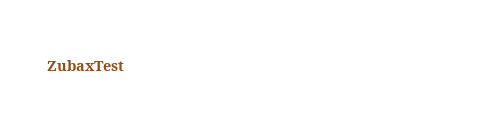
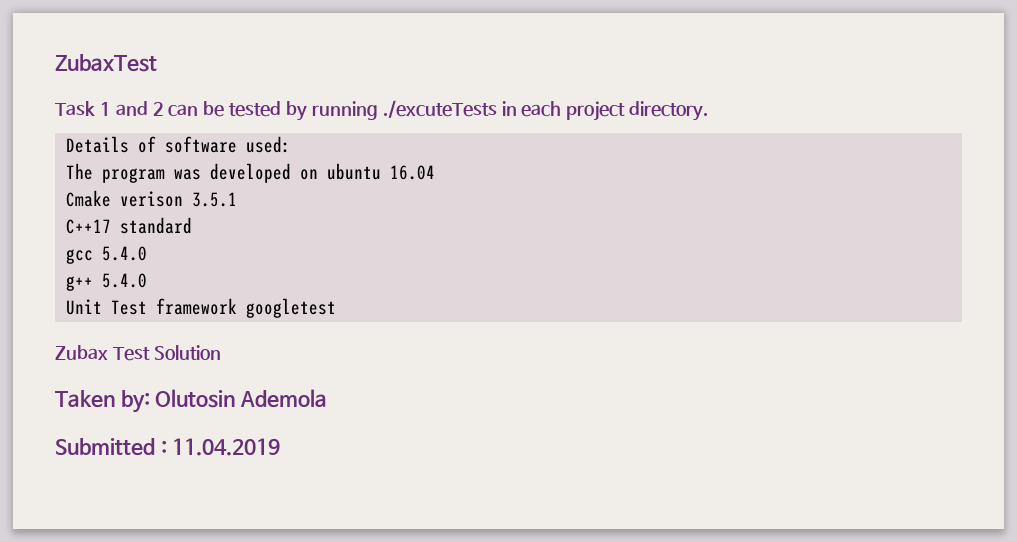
(124, 65) none -> [55,100,709,121] [66,136,292,153] [66,163,436,183] [66,190,238,207] [66,217,193,234] [66,246,148,264] [66,273,148,291] [66,298,337,318] [55,345,221,361] [55,389,327,413] [55,438,281,456] // Task 1 and 2 can be tested by running ./excuteTests in each project directory. // Details of software used: // The program was developed on ubuntu 16.04 // Cmake verison 3.5.1 // C++17 standard // gcc 5.4.0 // g++ 5.4.0 // Unit Test framework googletest // Zubax Test Solution // Taken by: Olutosin Ademola // Submitted : 11.04.2019

